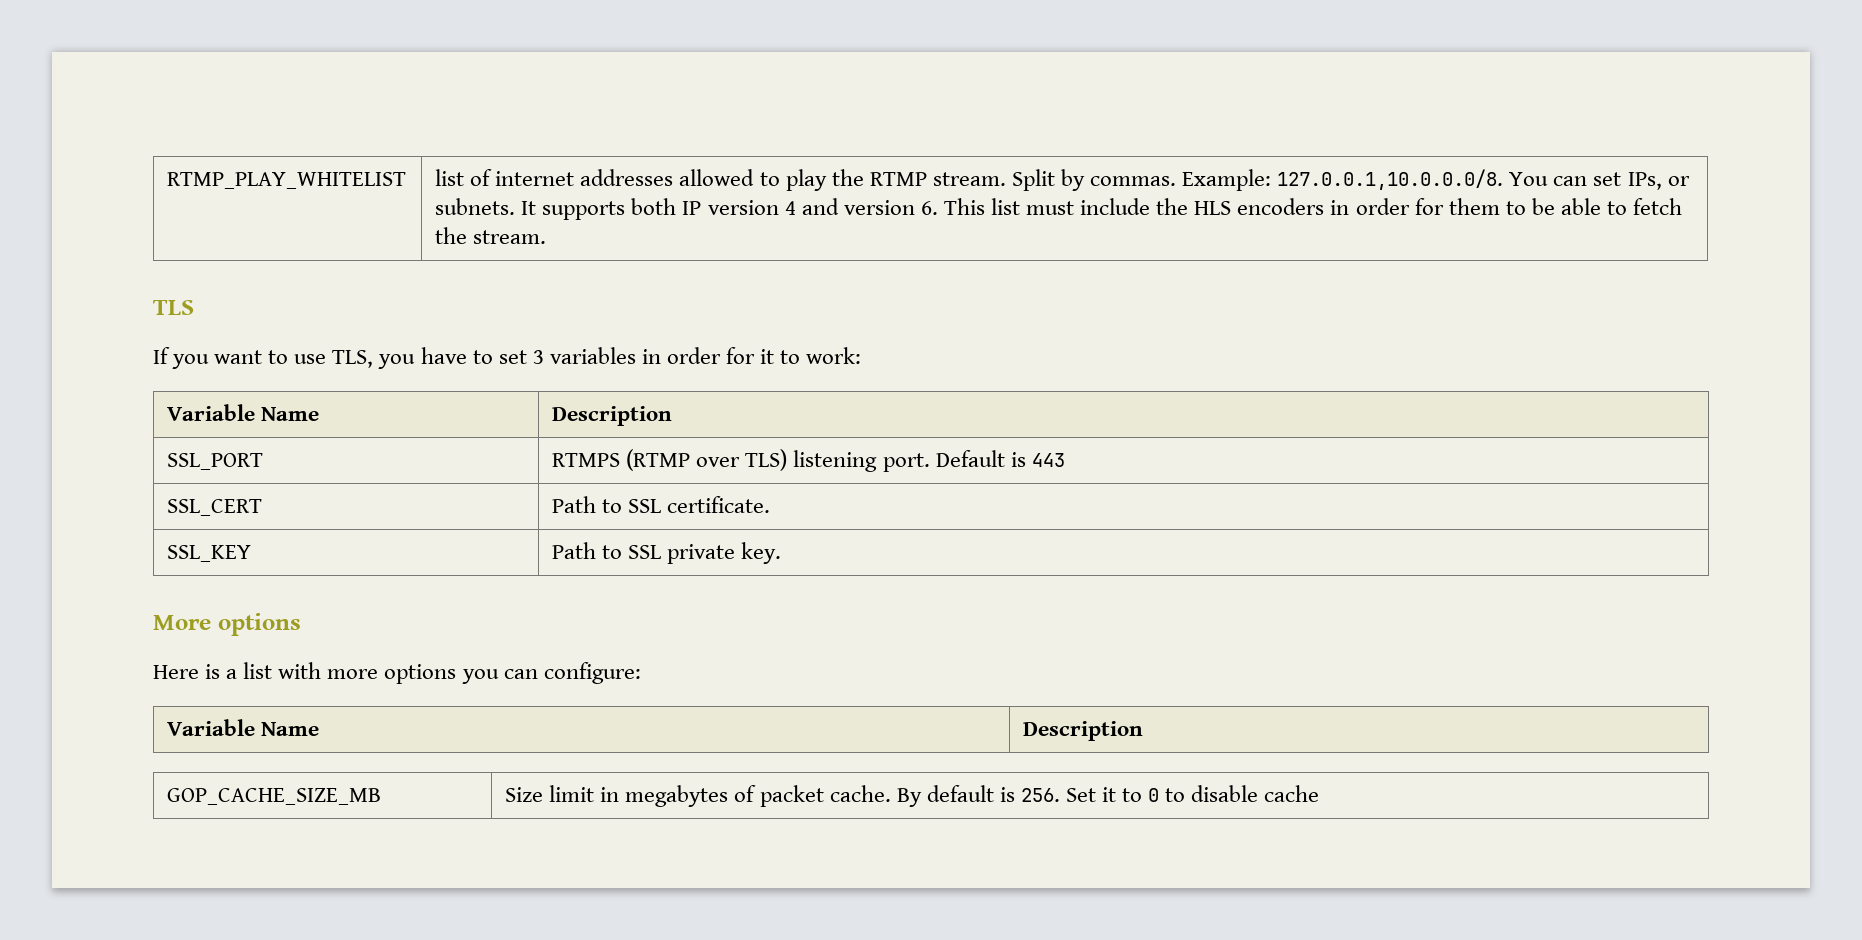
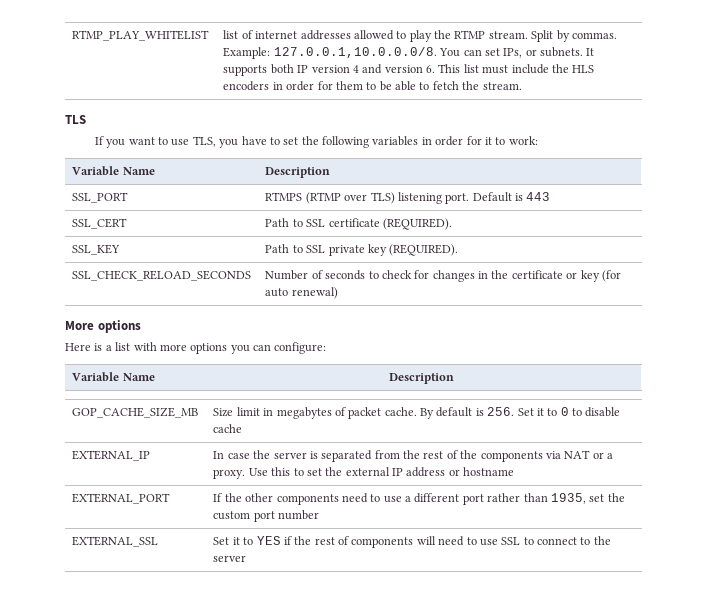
[532,350,544,364] 3 -> [301,136,370,148] the following
[667,496,771,513] certificate. -> [328,218,452,230] certificate (REQUIRED).
[741,542,782,564] key. -> [367,244,459,256] [72,270,252,281] [265,270,621,282] [265,287,338,299] key (REQUIRED). // SSL_CHECK_RELOAD_SECONDS | Number of seconds to check for changes in the certificate or key (for auto renewal)
(1320, 793) none -> [72,450,151,461] [213,450,614,462] [213,467,515,479] [72,493,171,504] [213,493,625,505] [213,510,320,522] [72,536,159,547] [213,536,611,548] [213,555,247,562] // EXTERNAL_IP | In case the server is separated from the rest of the components via NAT or a proxy. Use this to set the external IP address or hostname // EXTERNAL_PORT | If the other components need to use a different port rather than 1935, set the custom port number // EXTERNAL_SSL | Set it to YES if the rest of components will need to use SSL to connect to the server

